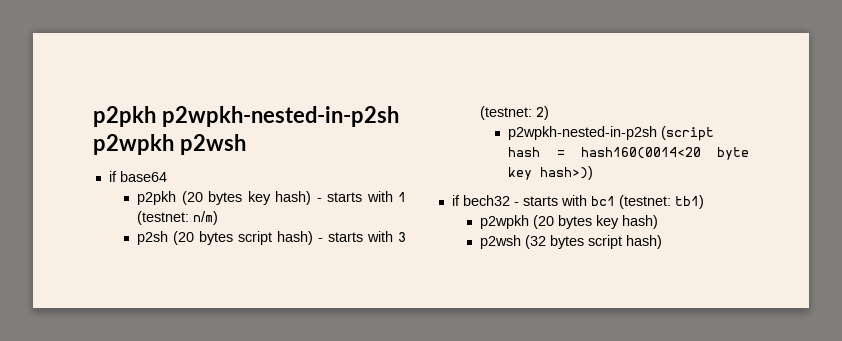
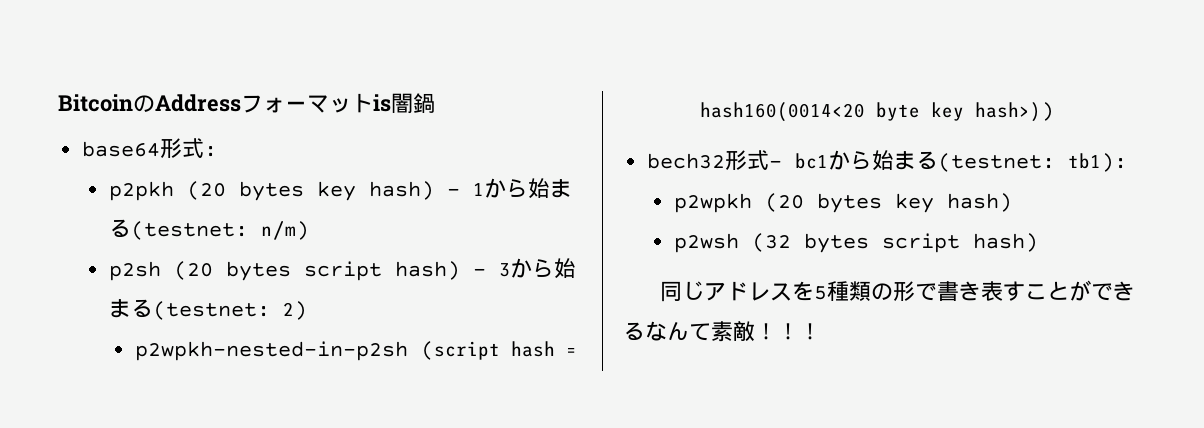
[93,106,399,127] [93,134,246,155] [108,171,117,182] p2pkh p2wpkh-nested-in-p2sh p2wpkh p2wsh // if -> [58,93,435,114] BitcoinのAddressフォーマットis闇鍋 //
(167, 176) none -> [160,138,218,158] 形式:
[327,191,407,202] starts with 1 -> [472,178,572,199] [108,219,131,238] 1から始まる
[328,231,407,242] starts with 3 -> [498,258,576,279] [108,299,153,318] 3から始まる
[451,195,704,209] if bech32 - starts with bc1 (testnet: tb1) -> [647,150,1128,172] bech32形式- bc1から始まる(testnet: tb1):
(663, 242) none -> [660,280,1136,302] [623,321,821,342] // 同じアドレスを5種類の形で書き表すことができるなんて素敵！！！

